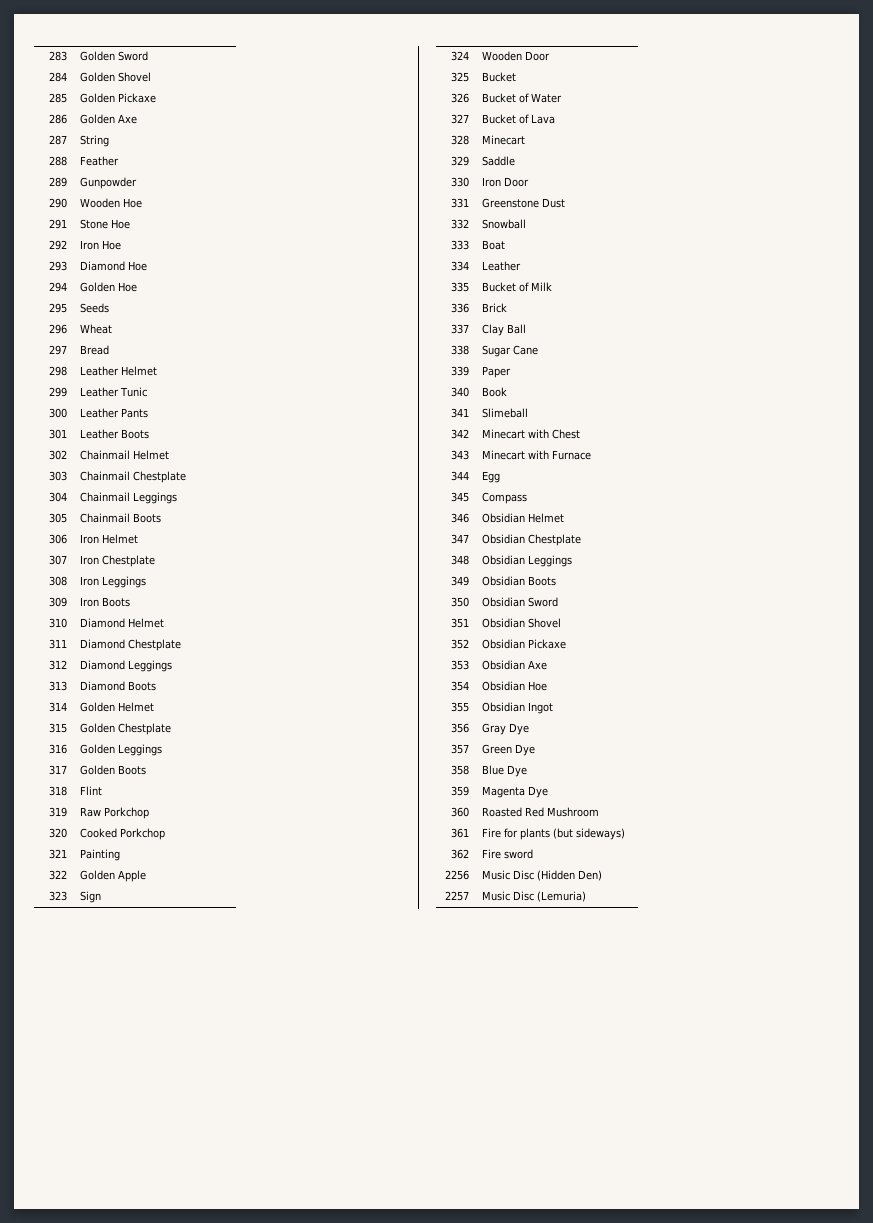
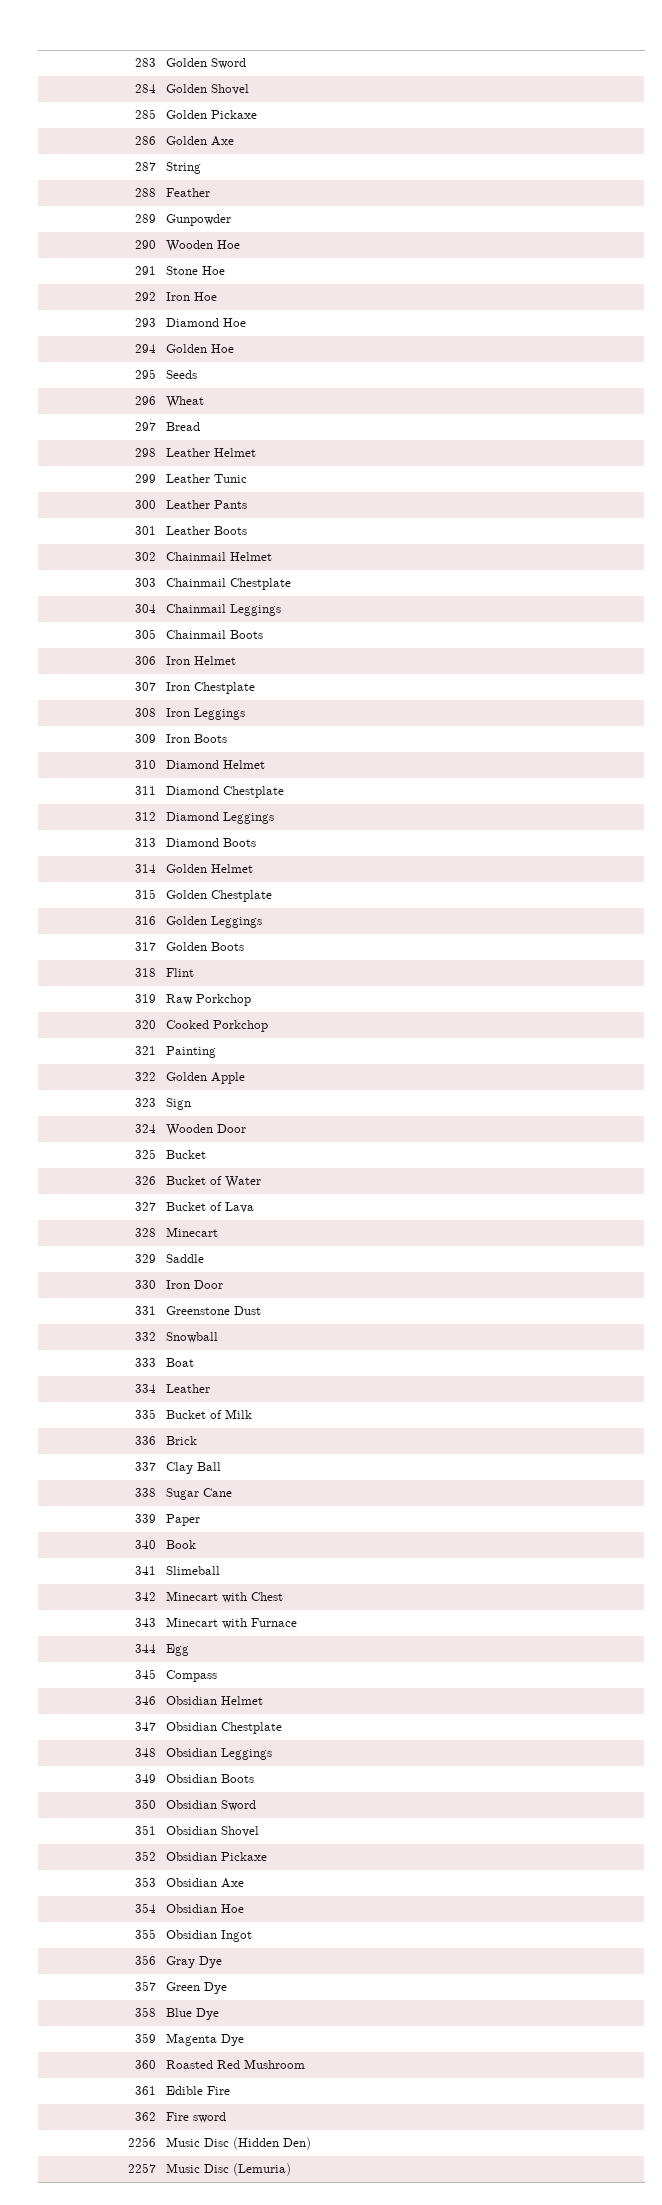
[482,828,626,840] Fire for plants (but sideways) -> [165,2086,230,2095] Edible Fire

